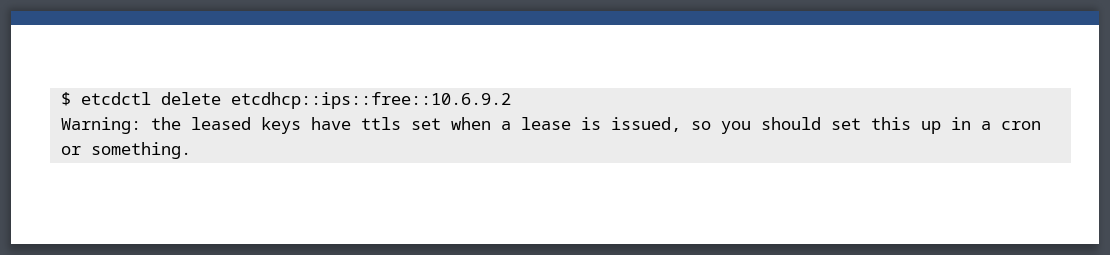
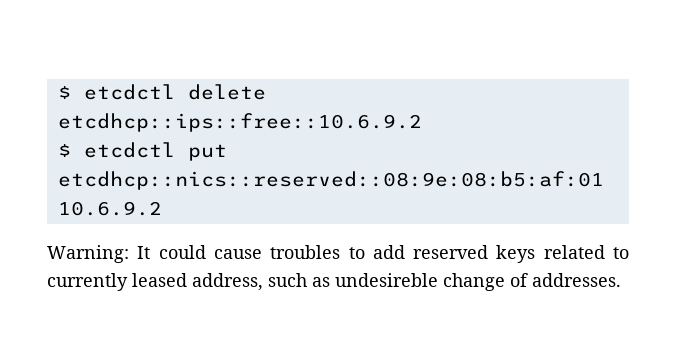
[60,117,1041,134] [60,142,191,159] Warning: the leased keys have ttls set when a lease is issued, so you should set this up in a cron or something. -> [57,142,227,161] [57,171,604,190] [57,201,162,216] [47,245,629,263] [47,273,621,291] $ etcdctl put etcdhcp::nics::reserved::08:9e:08:b5:af:01 10.6.9.2 // Warning: It could cause troubles to add reserved keys related to currently leased address, such as undesireble change of addresses.

